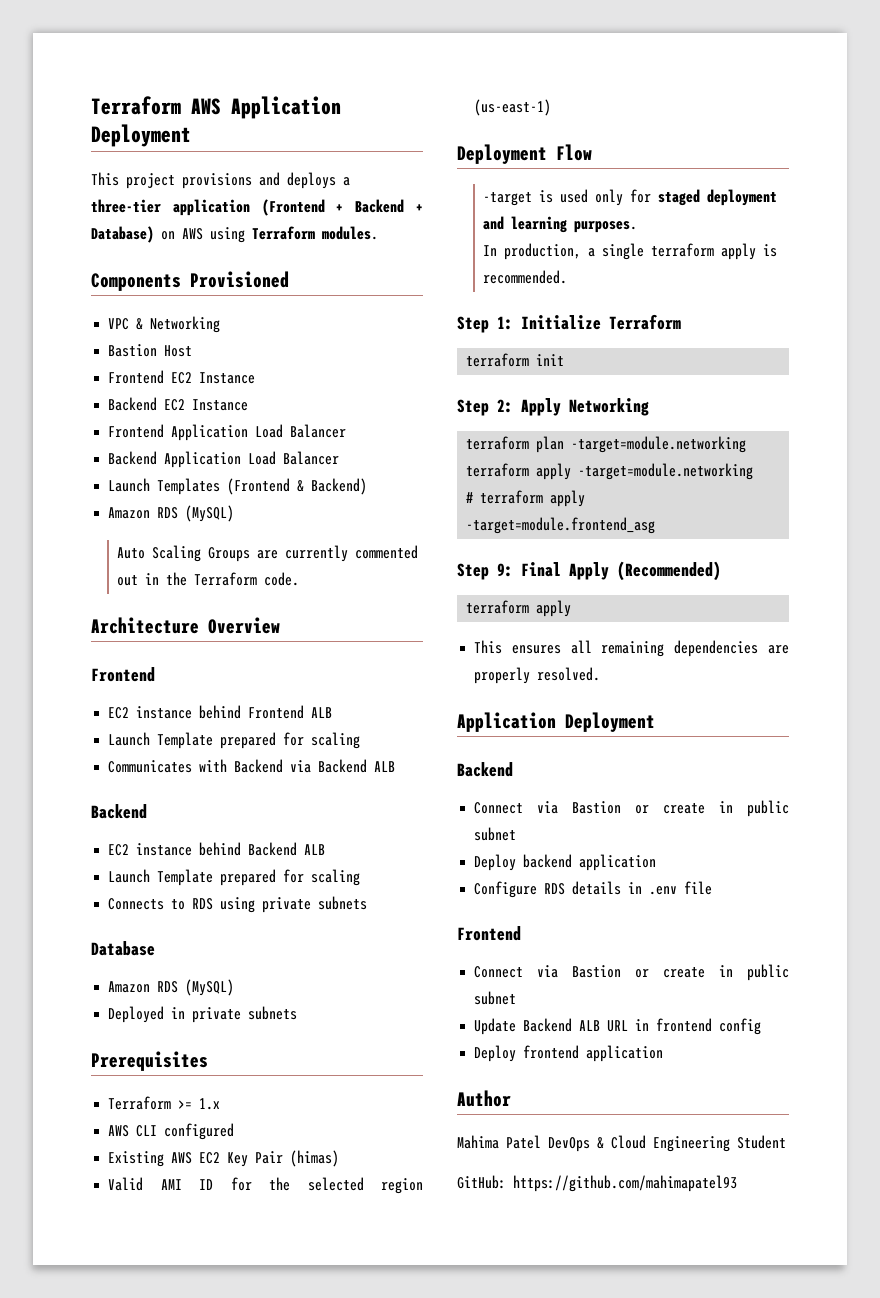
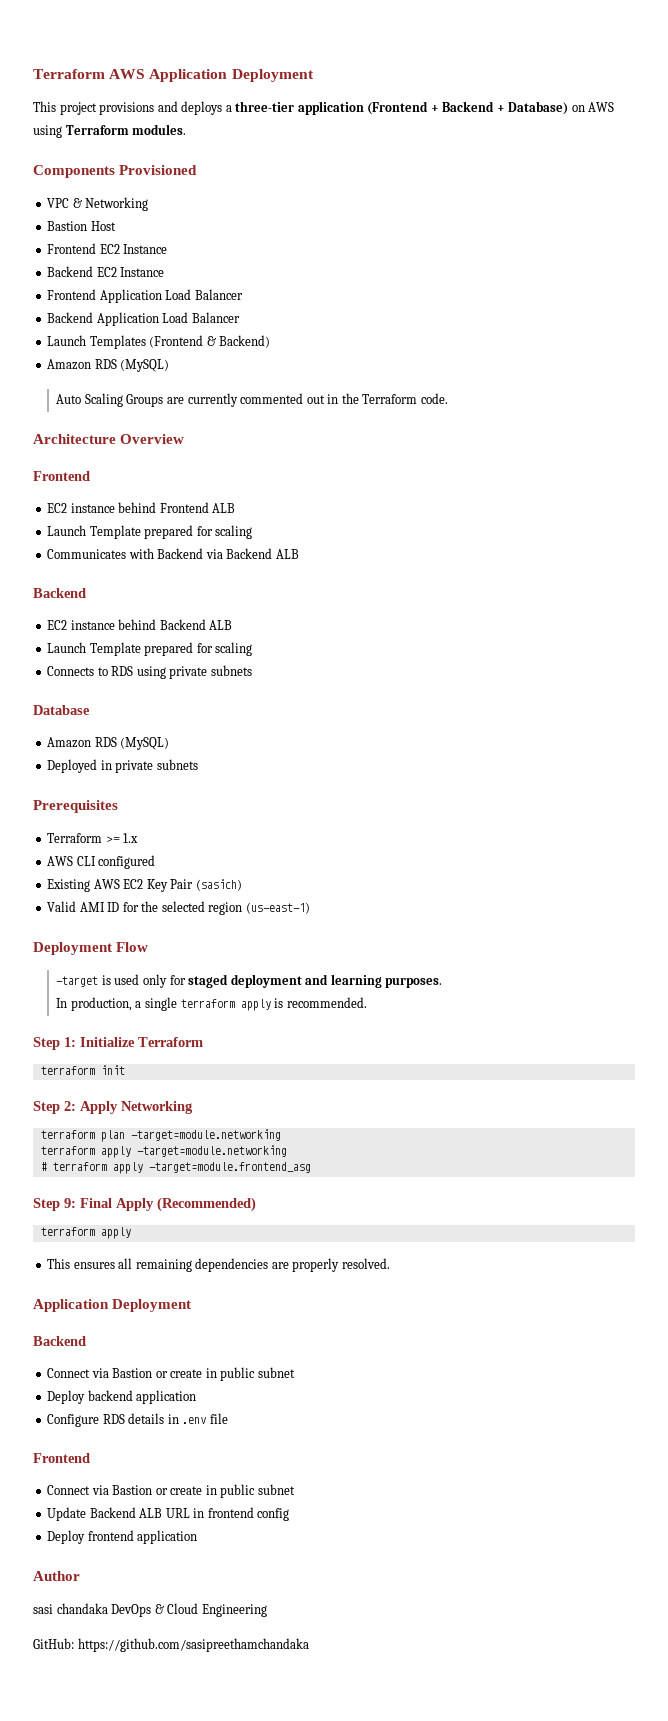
[290,1150,340,1167] (himas) -> [195,879,242,891] (sasich)
[457,1135,541,1149] Mahima Patel -> [33,1603,108,1614] sasi chandaka
[737,1135,786,1149] Student -> (267, 1610) none
[513,1175,737,1192] https://github.com/mahimapatel93 -> [77,1638,309,1652] https://github.com/sasipreethamchandaka

